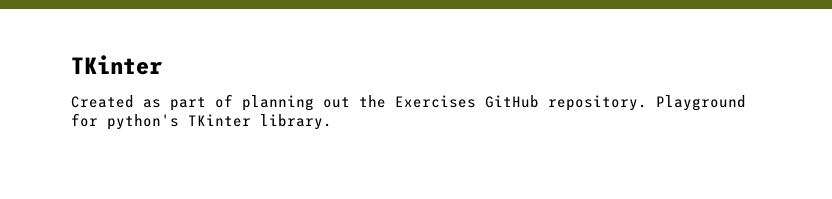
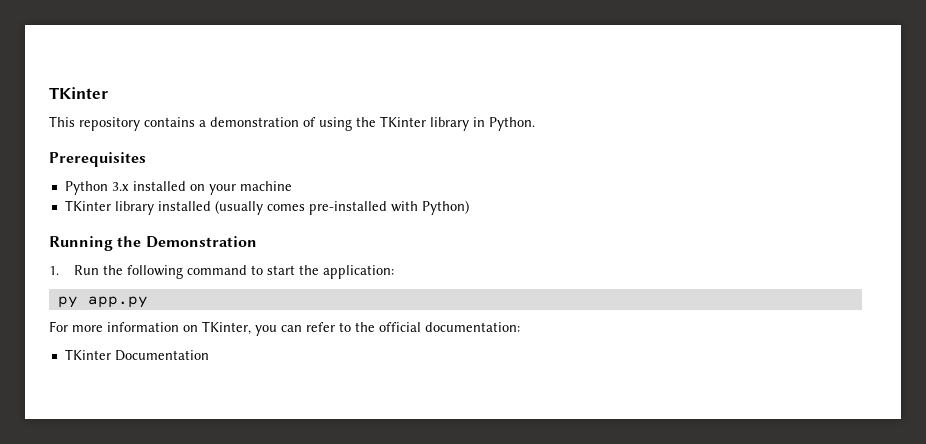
[71,94,746,111] [71,113,332,130] Created as part of planning out the Exercises GitHub repository. Playground for python's TKinter library. -> [49,116,535,131] [49,152,146,167] [64,181,292,195] [64,200,469,215] [49,236,257,251] [49,265,394,279] [57,296,148,308] [49,321,520,336] [64,349,209,361] This repository contains a demonstration of using the TKinter library in Python. // Prerequisites // Python 3.x installed on your machine // TKinter library installed (usually comes pre-installed with Python) // Running the Demonstration // 1. Run the following command to start the application: // py app.py // For more information on TKinter, you can refer to the official documentation: // TKinter Documentation

